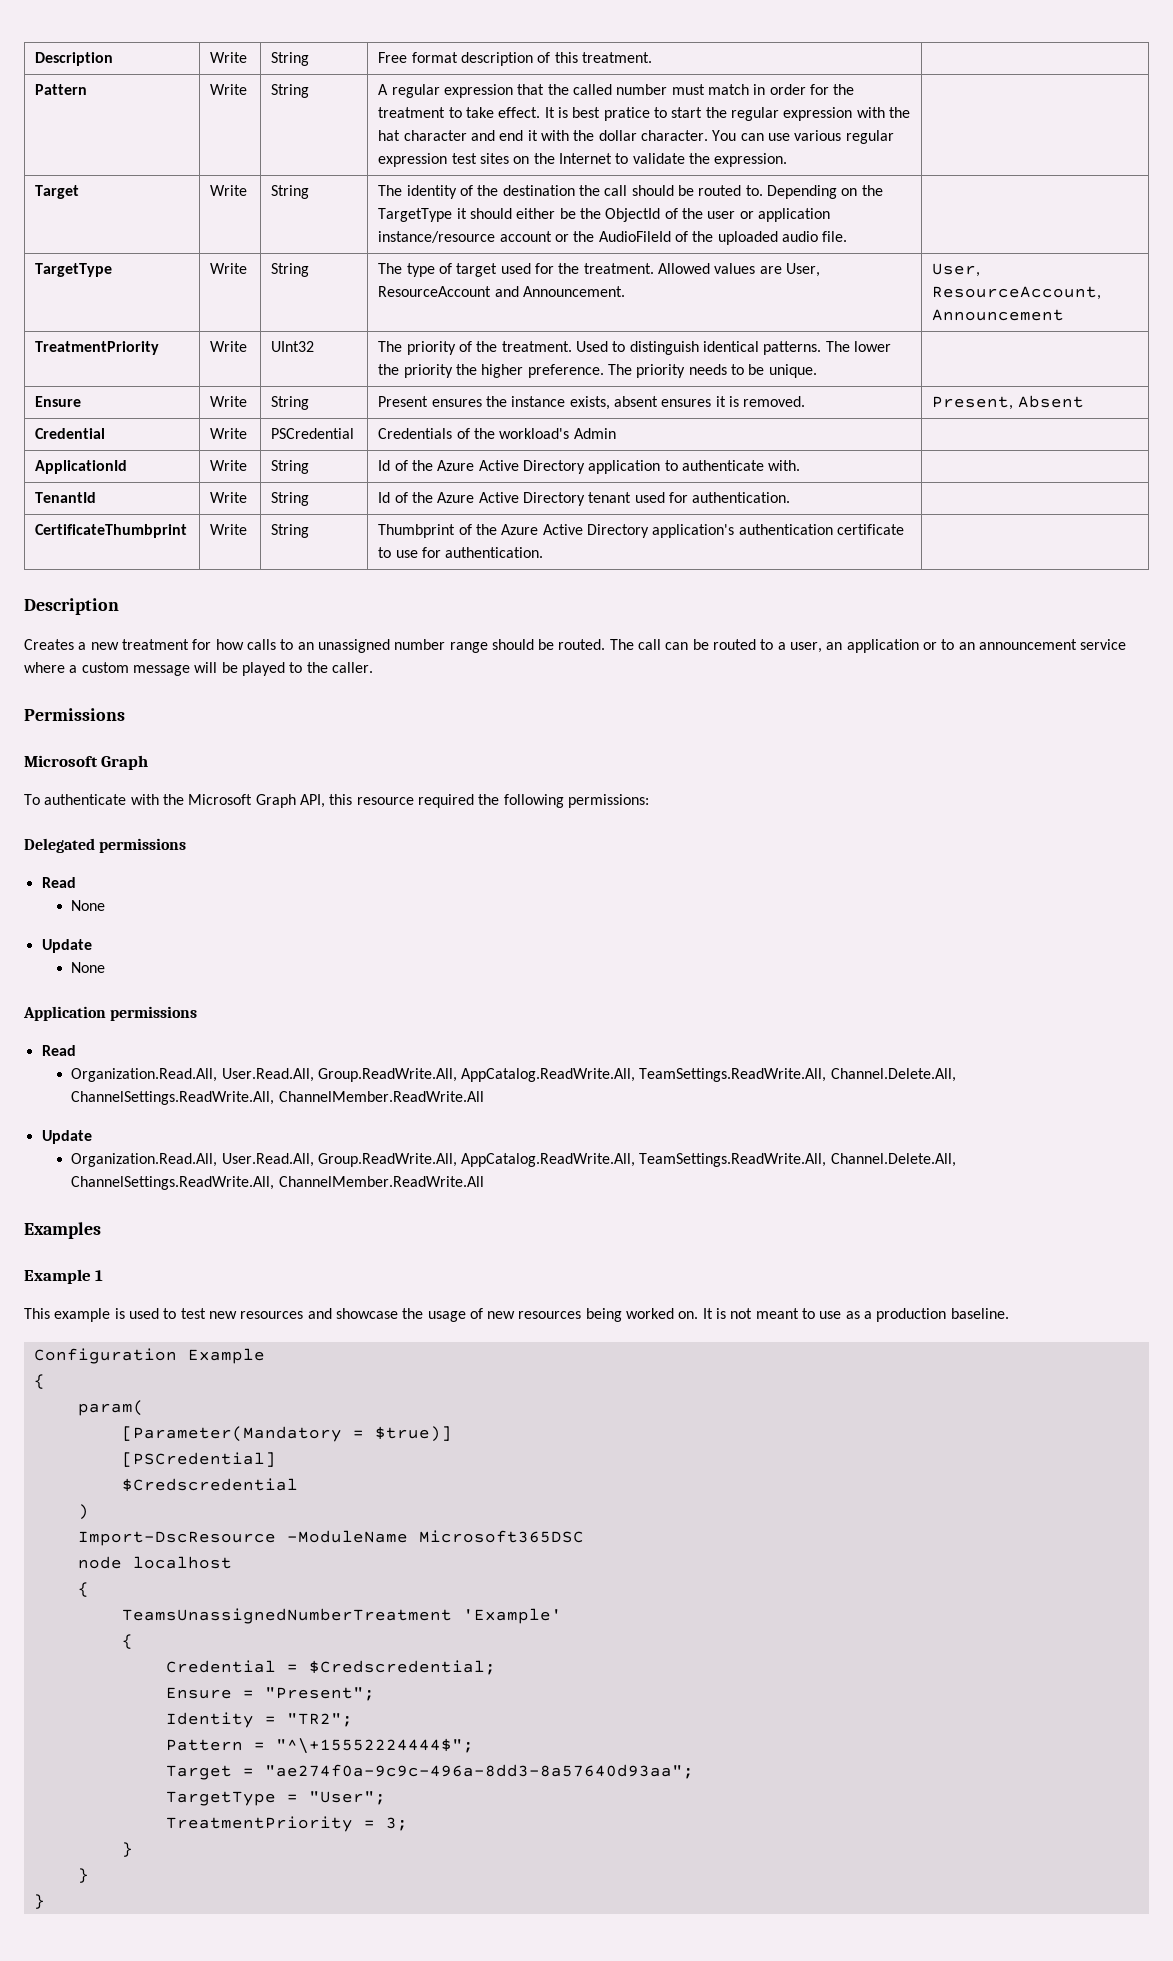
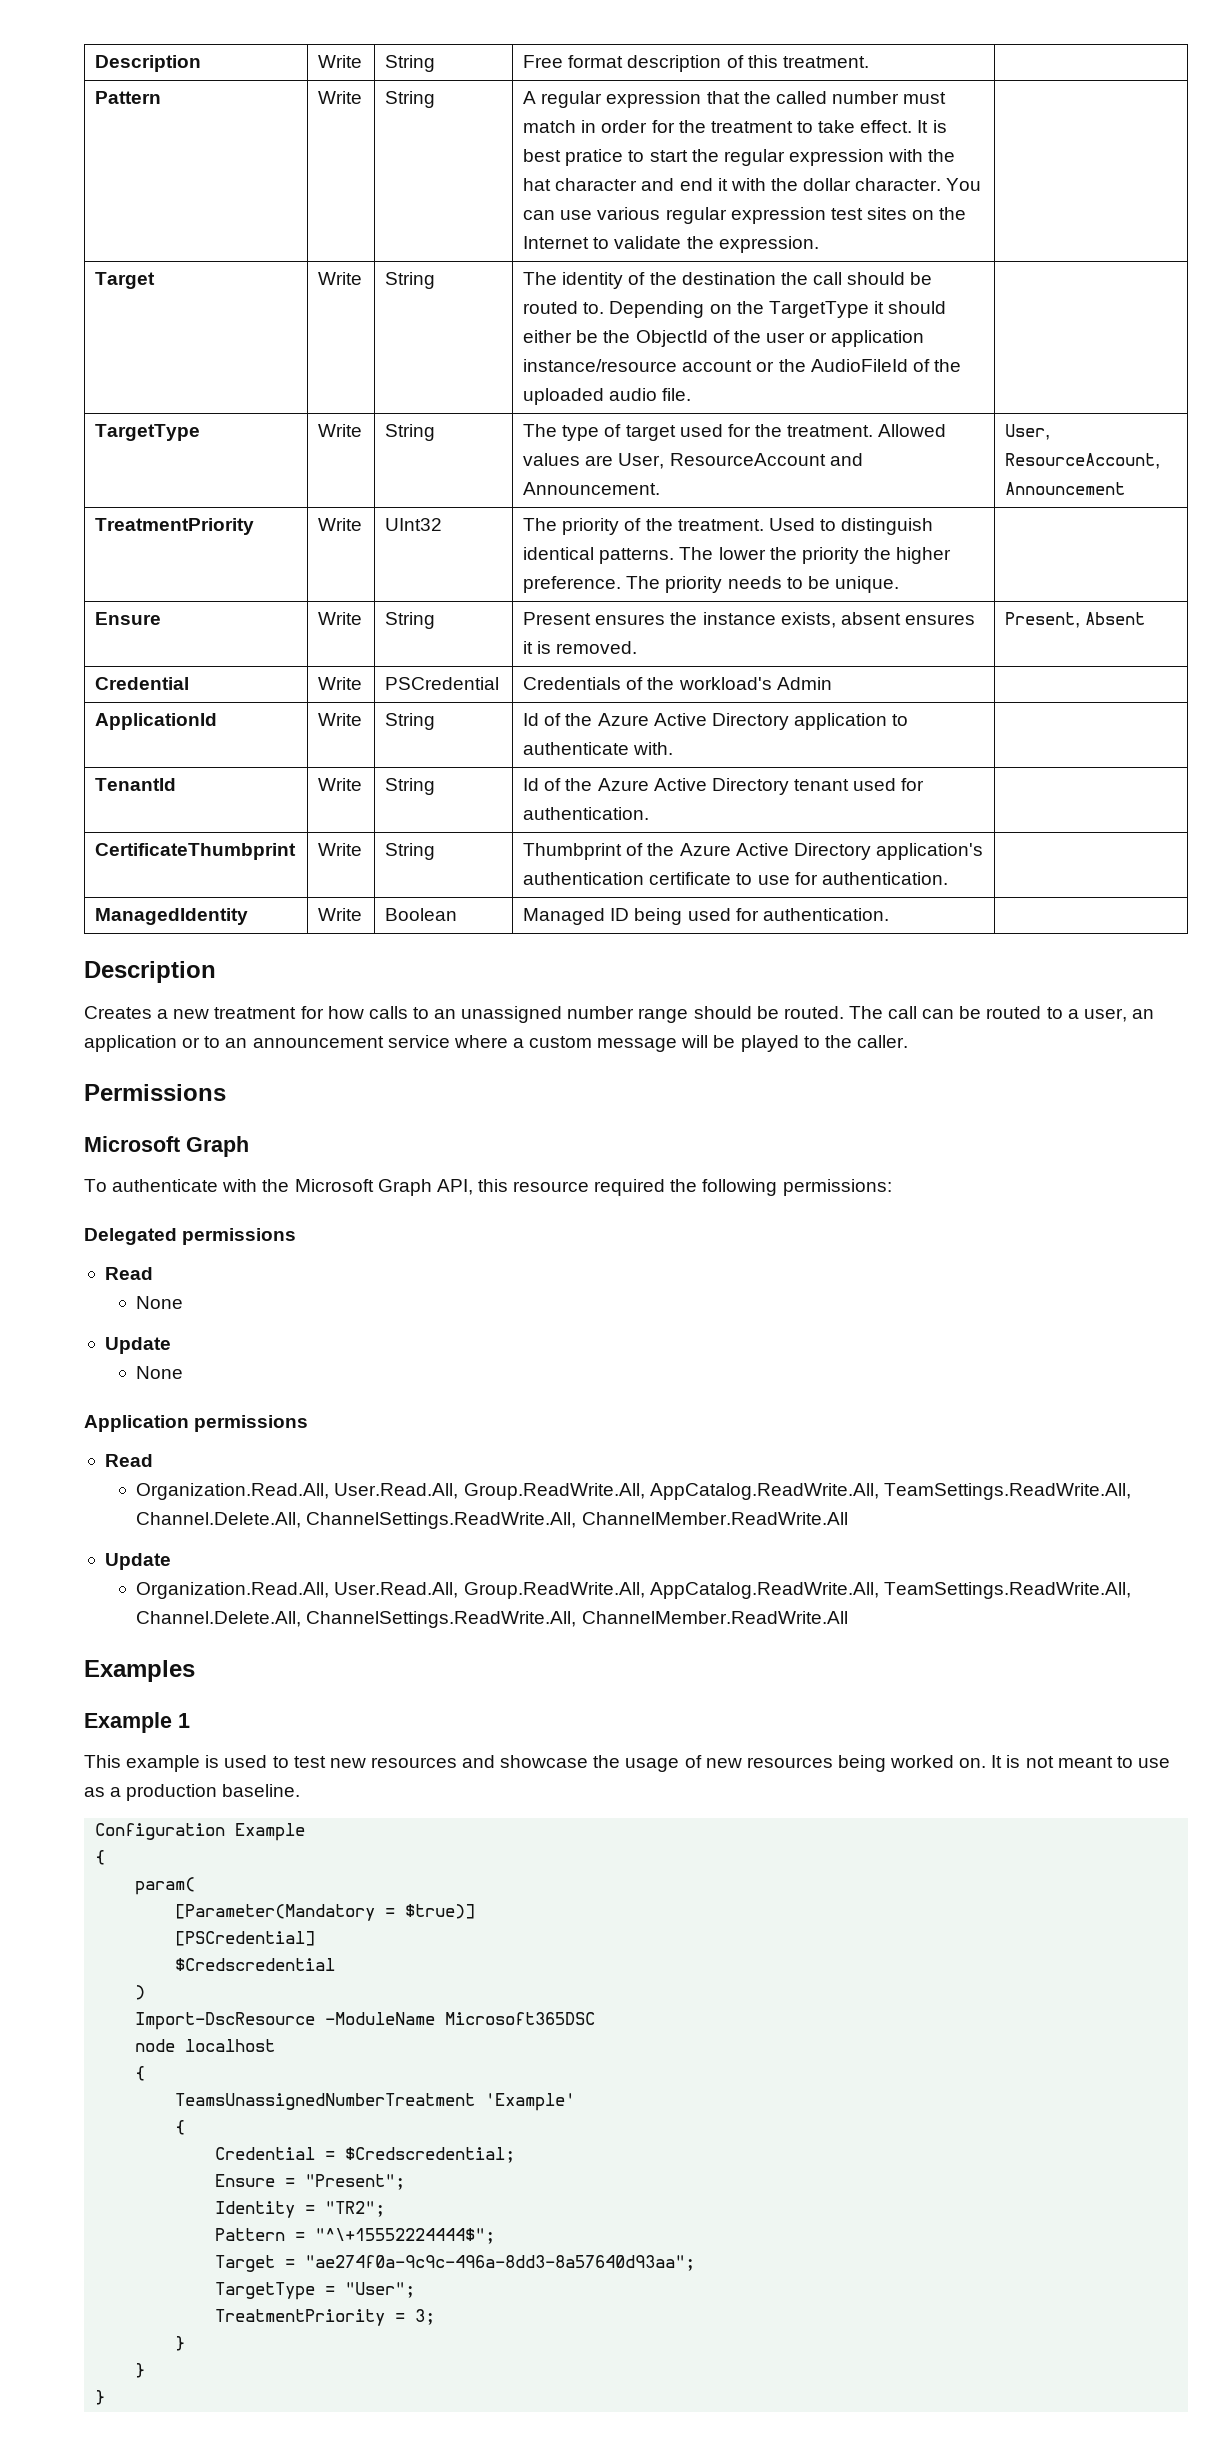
(544, 552) none -> [95,908,249,925] [318,908,363,921] [385,908,458,921] [523,908,889,925] // ManagedIdentity | Write | Boolean | Managed ID being used for authentication. |

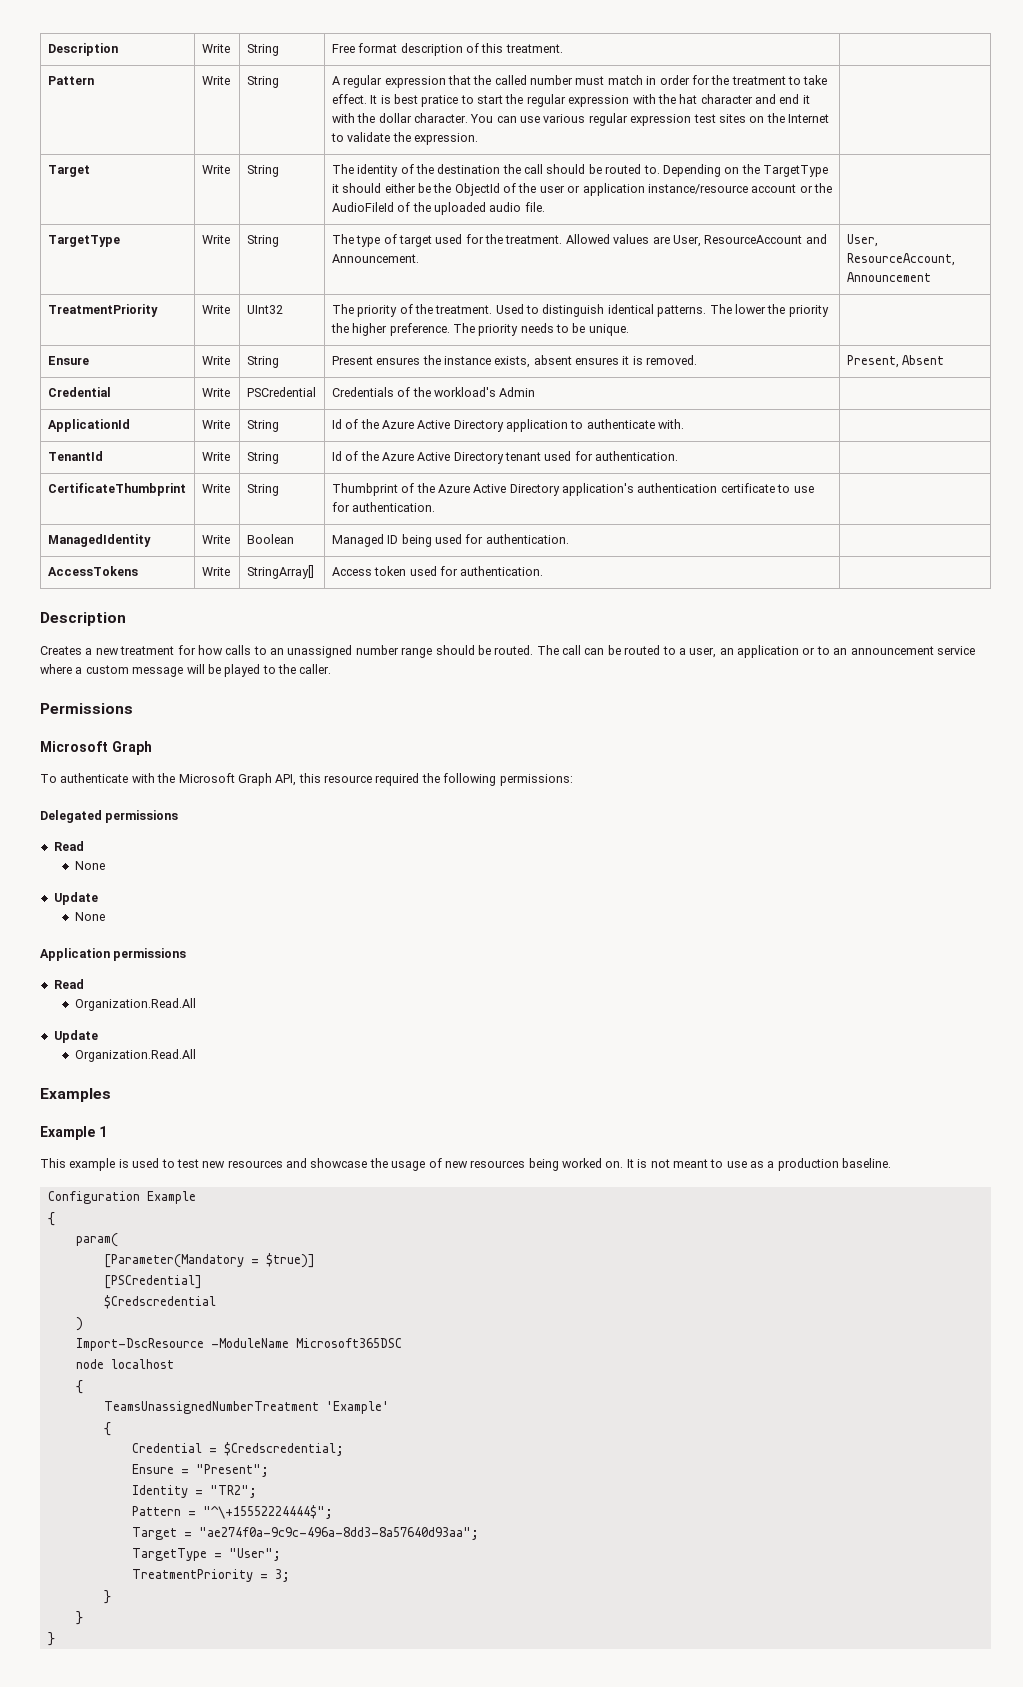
(889, 914) none -> [47,566,138,576] [201,567,230,576] [246,565,314,579] [331,566,544,576] // AccessTokens | Write | StringArray[] | Access token used for authentication. |
[136,1483,1131,1500] [136,1512,848,1529] [104,1553,171,1570] [136,1582,1131,1599] [136,1611,848,1628] Organization.Read.All, User.Read.All, Group.ReadWrite.All, AppCatalog.ReadWrite.All, TeamSettings.ReadWrite.All, Channel.Delete.All, ChannelSettings.ReadWrite.All, ChannelMember.ReadWrite.All // Update // Organization.Read.All, User.Read.All, Group.ReadWrite.All, AppCatalog.ReadWrite.All, TeamSettings.ReadWrite.All, Channel.Delete.All, ChannelSettings.ReadWrite.All, ChannelMember.ReadWrite.All -> [74,998,196,1011] [53,1030,98,1043] [74,1049,196,1062] Organization.Read.All // Update // Organization.Read.All

